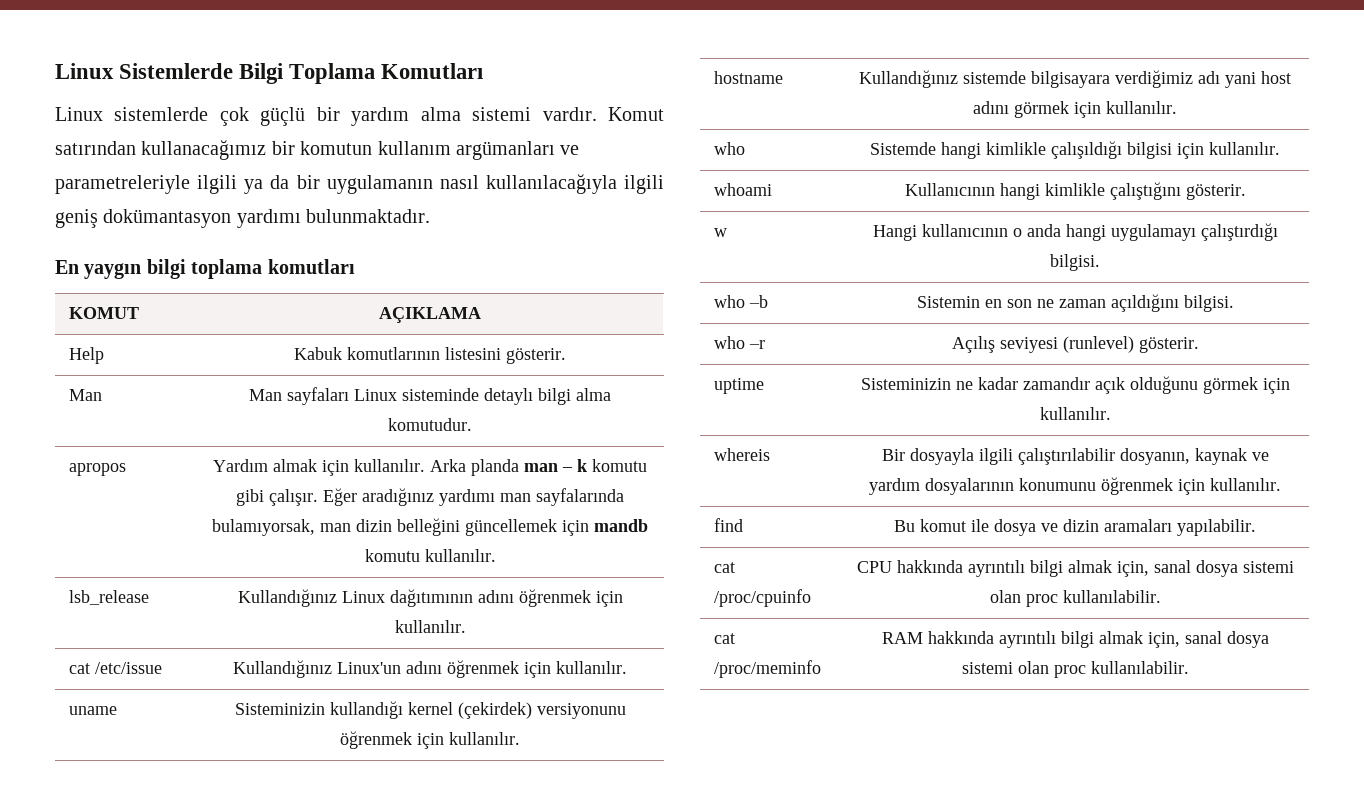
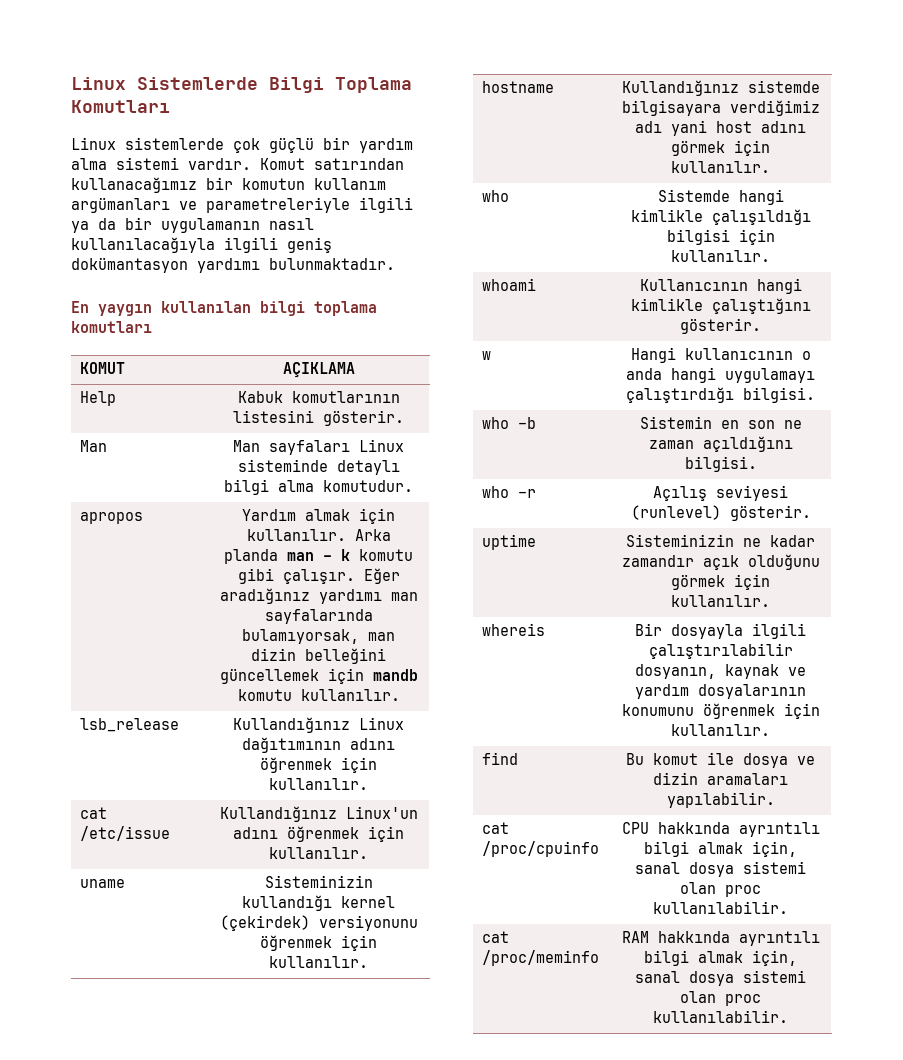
(142, 271) none -> [161,301,251,313] kullanılan

